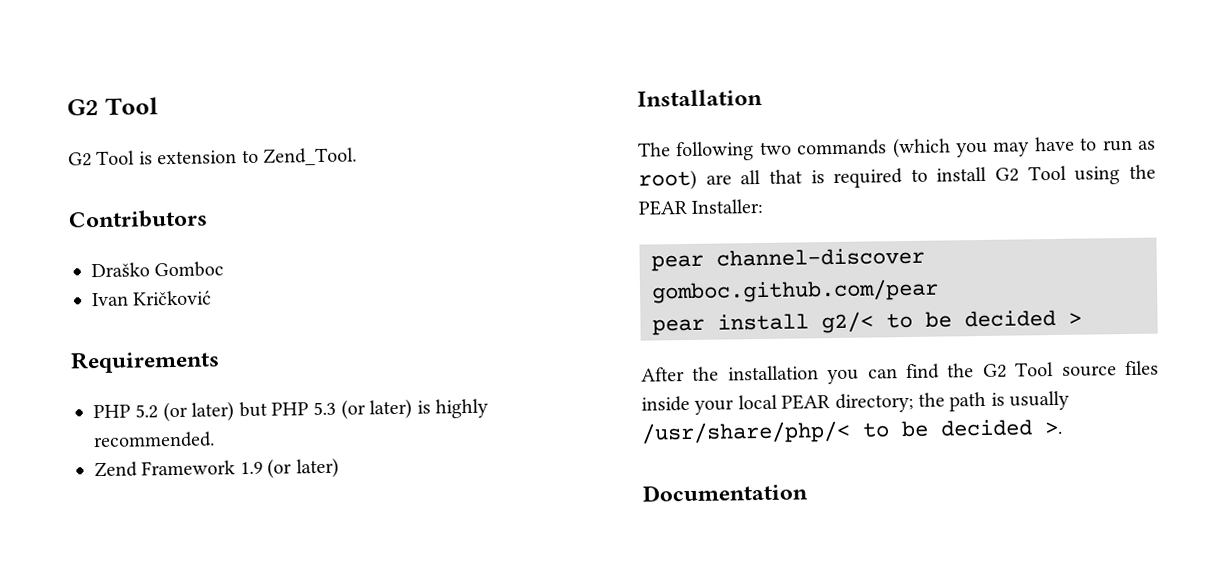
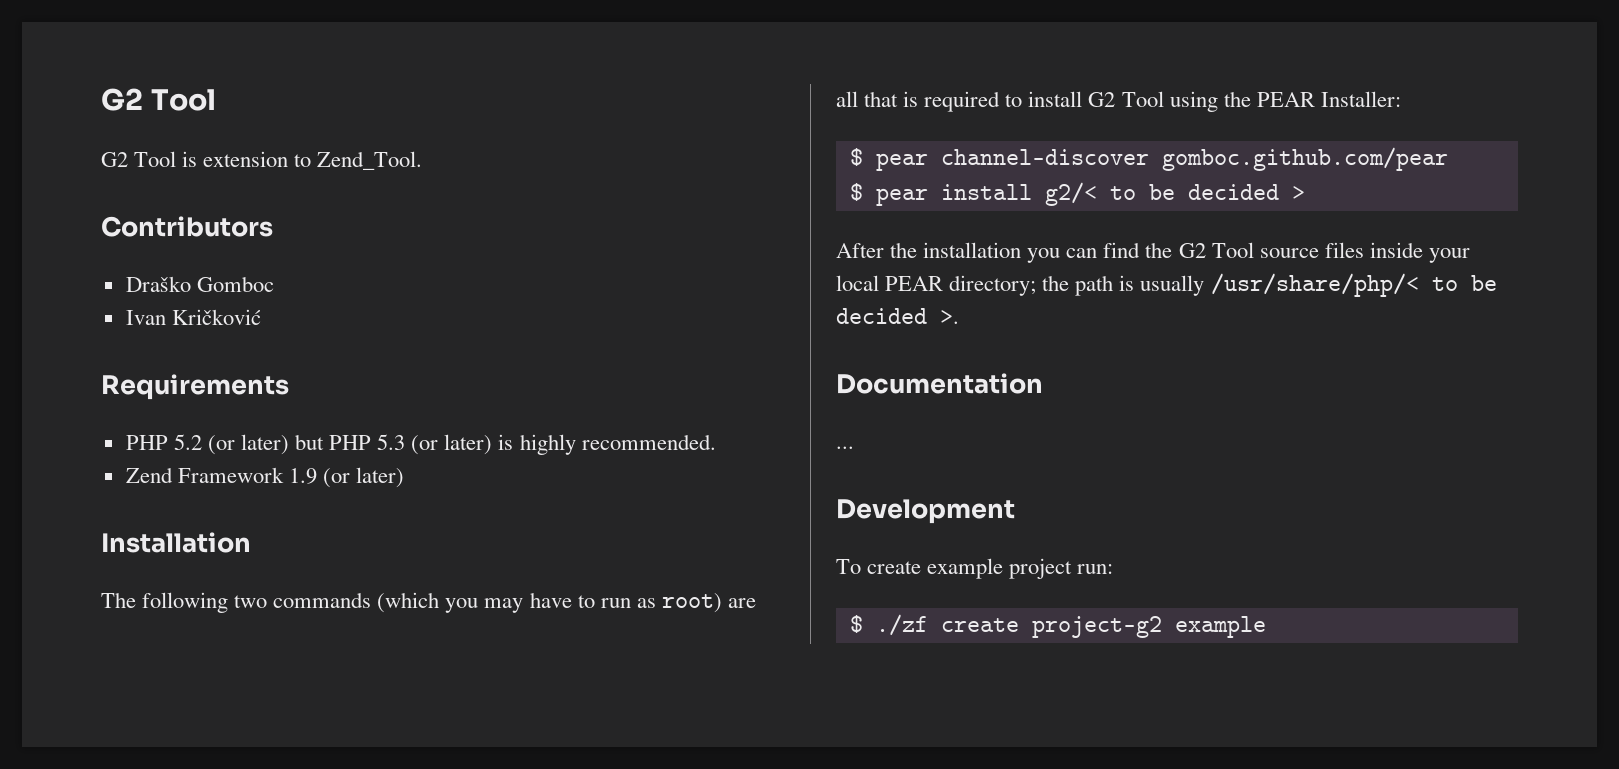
(764, 206) none -> [849,148,863,166] $
(939, 291) none -> [849,183,863,201] $
(808, 492) none -> [836,446,854,449] [836,499,1015,524] [836,558,1114,579] [849,614,1266,638] // ... // Development // To create example project run: // $ ./zf create project-g2 example

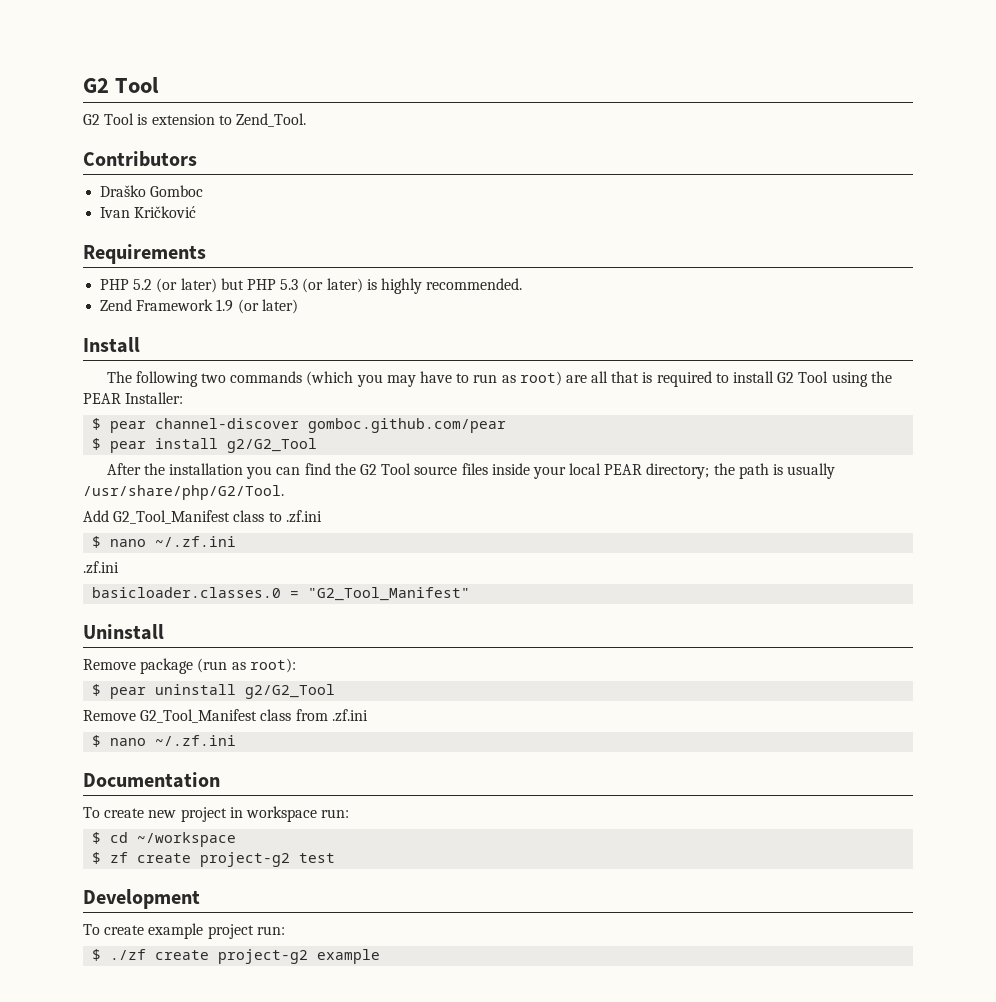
[101,532,251,553] Installation -> [83,337,140,353] Install
[1044,182,1305,206] g2/< to be decided > -> [227,438,318,453] g2/G2_Tool
[1210,273,1497,297] [836,308,959,324] [836,373,1043,394] [836,446,854,449] /usr/share/php/< to be decided >. // Documentation // ... -> [83,485,284,500] [83,510,322,524] [92,536,237,548] [83,561,119,574] [92,587,471,601] [83,624,164,640] [83,658,296,674] [92,684,336,699] [83,709,368,723] [92,735,237,747] [83,772,220,788] [83,806,350,822] [92,832,237,847] [92,852,336,867] /usr/share/php/G2/Tool. // Add G2_Tool_Manifest class to .zf.ini // $ nano ~/.zf.ini // .zf.ini // basicloader.classes.0 = "G2_Tool_Manifest" // Uninstall // Remove package (run as root): // $ pear uninstall g2/G2_Tool // Remove G2_Tool_Manifest class from .zf.ini // $ nano ~/.zf.ini // Documentation // To create new project in workspace run: // $ cd ~/workspace // $ zf create project-g2 test

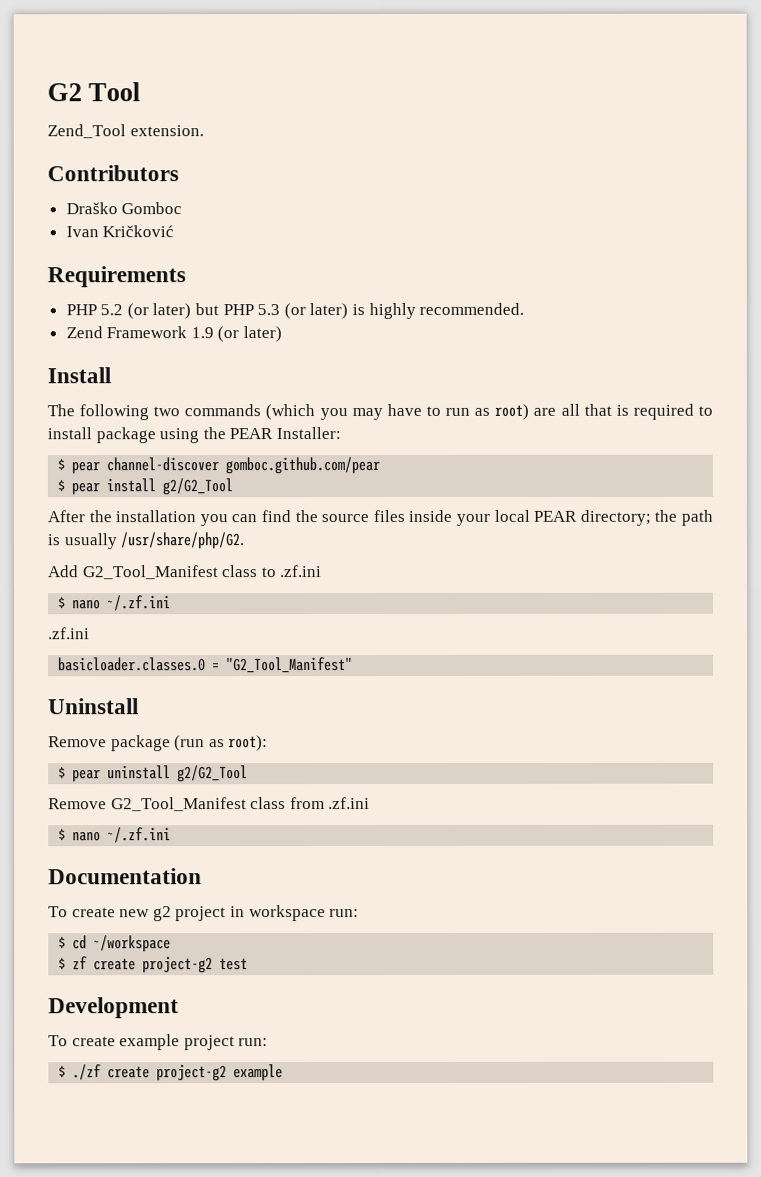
[83,113,306,127] G2 Tool is extension to Zend_Tool. -> [47,124,204,139] Zend_Tool extension.
[777,371,829,383] G2 Tool -> [95,427,156,444] package
[359,463,412,475] G2 Tool -> (318, 516) none
[83,485,284,500] /usr/share/php/G2/Tool. -> [120,532,245,550] /usr/share/php/G2.
(177, 814) none -> [152,906,172,922] g2

